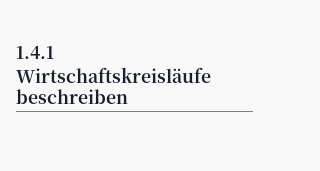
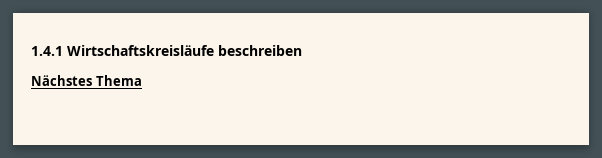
(128, 96) none -> [31,75,142,86] // Nächstes Thema

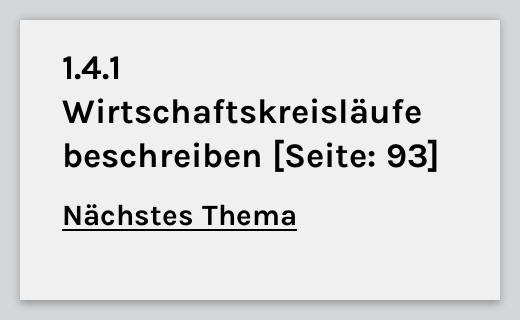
(302, 50) none -> [272,139,440,172] [Seite: 93]

